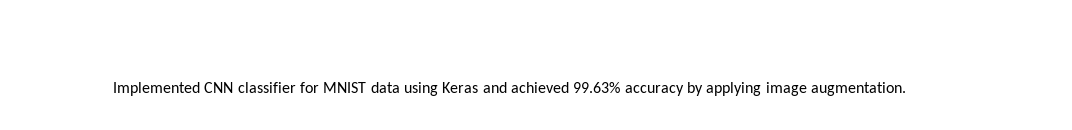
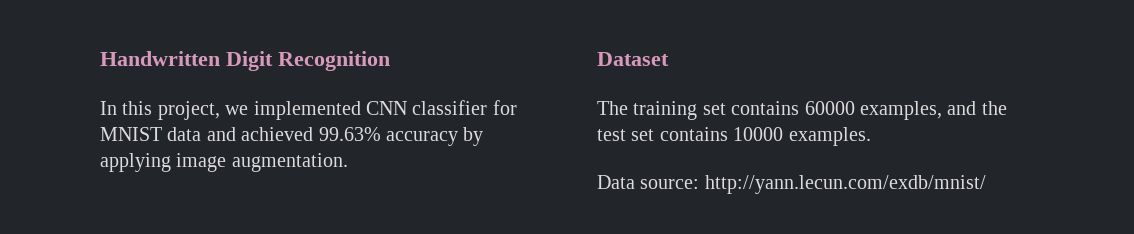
[113,82,201,96] Implemented -> [100,51,390,71] [100,101,361,120] Handwritten Digit Recognition // In this project, we implemented
[403,82,479,96] using Keras -> (202, 134) none
(906, 89) none -> [597,52,669,66] [597,101,1007,120] [597,127,871,146] [597,175,986,194] // Dataset // The training set contains 60000 examples, and the test set contains 10000 examples. // Data source: http://yann.lecun.com/exdb/mnist/

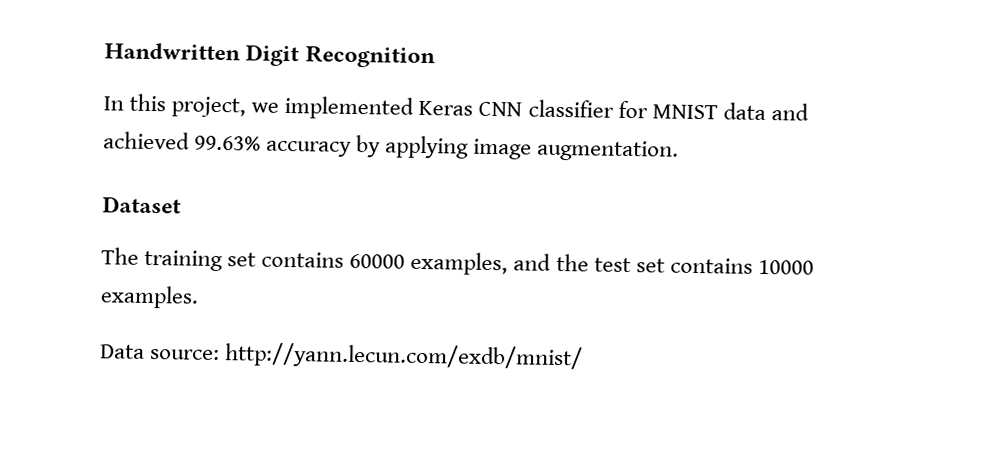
(361, 110) none -> [418,100,474,116] Keras

